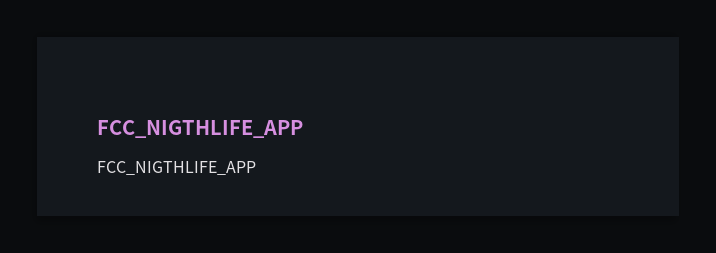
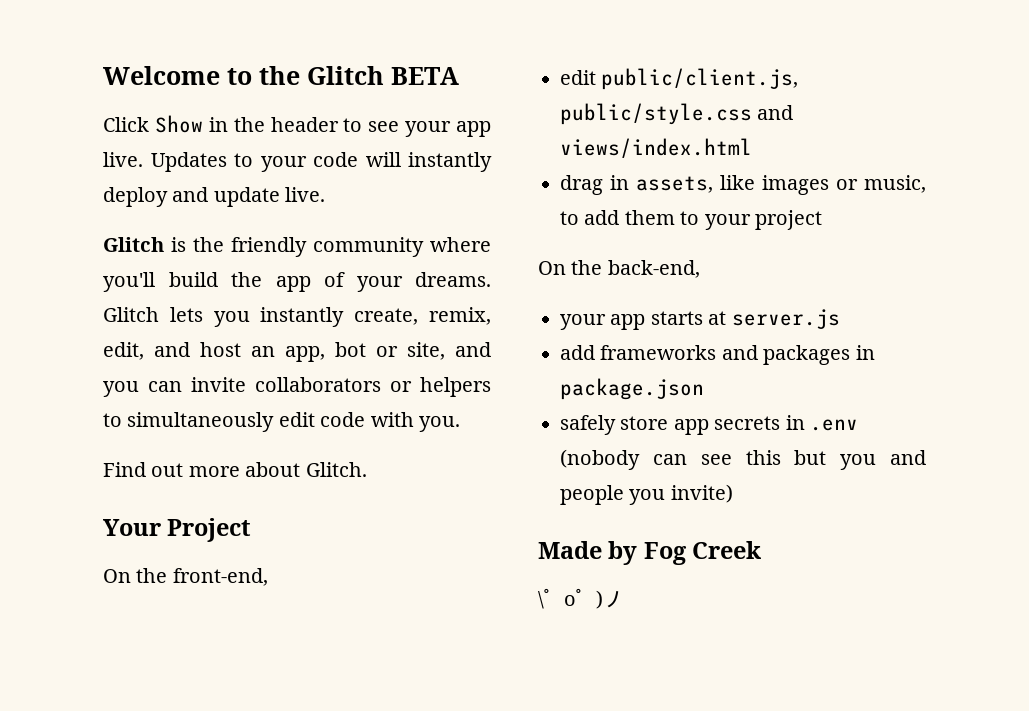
[97,120,303,138] [97,161,256,175] FCC_NIGTHLIFE_APP // FCC_NIGTHLIFE_APP -> [103,66,459,85] [103,115,491,137] [103,152,492,172] [103,187,326,207] [103,237,491,257] [103,272,491,292] [103,307,492,327] [103,342,491,362] [103,377,491,397] [103,412,460,432] [103,462,367,477] [103,518,252,542] [103,568,268,586] [560,68,799,90] [560,103,794,125] [560,138,752,158] [560,175,926,195] [560,210,822,230] [538,260,700,278] [560,309,840,330] [560,345,875,365] [560,378,704,400] [560,415,858,435] [560,449,926,470] [560,484,733,505] [538,541,762,565] [538,588,623,609] Welcome to the Glitch BETA // Click Show in the header to see your app live. Updates to your code will instantly deploy and update live. // Glitch is the friendly community where you'll build the app of your dreams. Glitch lets you instantly create, remix, edit, and host an app, bot or site, and you can invite collaborators or helpers to simultaneously edit code with you. // Find out more about Glitch. // Your Project // On the front-end, // edit public/client.js, public/style.css and views/index.html // drag in assets, like images or music, to add them to your project // On the back-end, // your app starts at server.js // add frameworks and packages in package.json // safely store app secrets in .env (nobody can see this but you and people you invite) // Made by Fog Creek // \゜o゜)ノ

